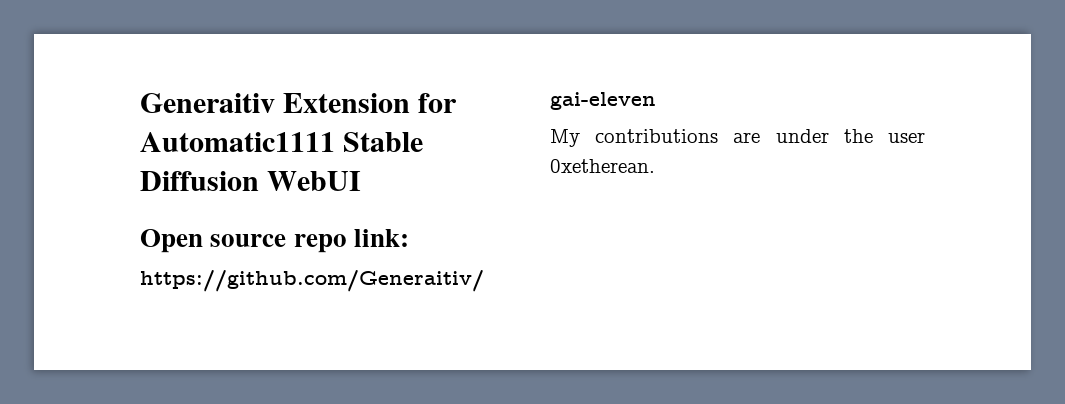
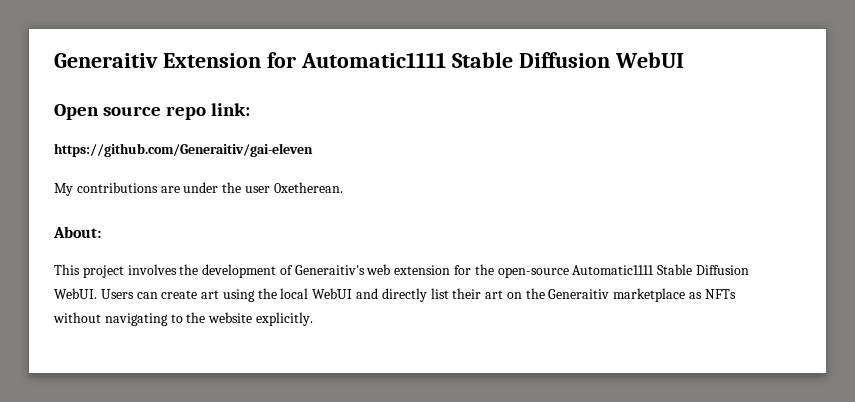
(655, 166) none -> [53,226,101,238] [54,264,749,278] [54,288,736,302] [53,312,313,326] // About: // This project involves the development of Generaitiv's web extension for the open-source Automatic1111 Stable Diffusion WebUI. Users can create art using the local WebUI and directly list their art on the Generaitiv marketplace as NFTs without navigating to the website explicitly.

